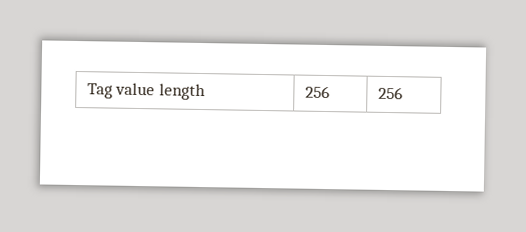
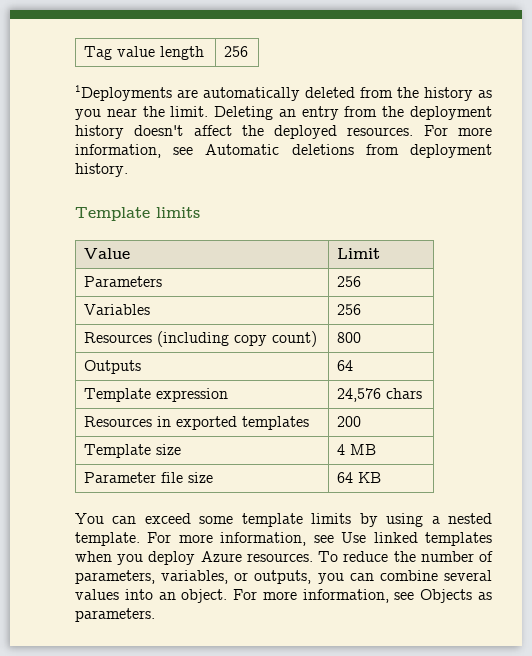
[377,86,403,100] | 256 -> [75,85,492,101] [75,106,492,120] [75,125,492,139] [75,144,492,158] [75,163,128,177] [75,207,200,221] [84,248,131,259] [337,248,381,259] [84,276,163,287] [337,276,362,287] [84,304,151,315] [337,304,362,315] [84,331,318,347] [337,332,362,343] [84,360,142,374] [337,360,354,371] [84,388,229,402] [337,388,423,402] [84,416,310,430] [337,416,362,427] [84,444,182,458] [337,444,377,455] [84,472,214,483] [337,472,382,483] [75,513,493,527] [75,532,492,546] [75,551,494,565] [75,570,493,584] [75,589,492,603] [75,608,155,622] // 1Deployments are automatically deleted from the history as you near the limit. Deleting an entry from the deployment history doesn't affect the deployed resources. For more information, see Automatic deletions from deployment history. // Template limits // Value | Limit // Parameters | 256 // Variables | 256 // Resources (including copy count) | 800 // Outputs | 64 // Template expression | 24,576 chars // Resources in exported templates | 200 // Template size | 4 MB // Parameter file size | 64 KB // You can exceed some template limits by using a nested template. For more information, see Use linked templates when you deploy Azure resources. To reduce the number of parameters, variables, or outputs, you can combine several values into an object. For more information, see Objects as parameters.

